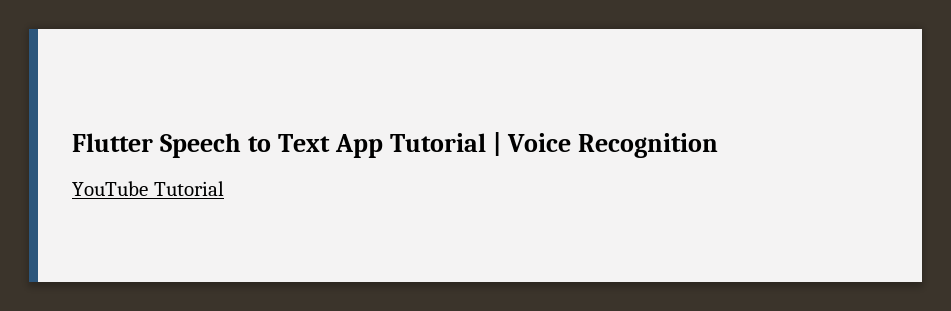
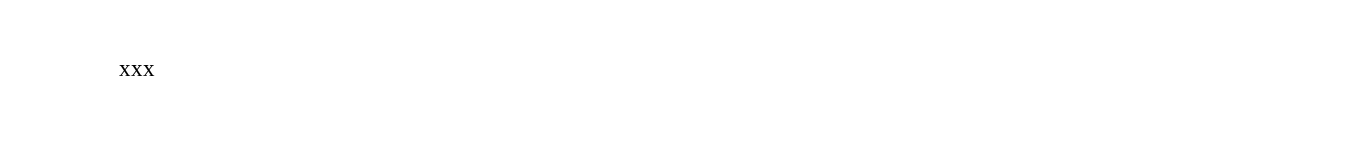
[72,132,719,158] [72,181,224,196] Flutter Speech to Text App Tutorial | Voice Recognition // YouTube Tutorial -> [119,65,155,76] xxx

